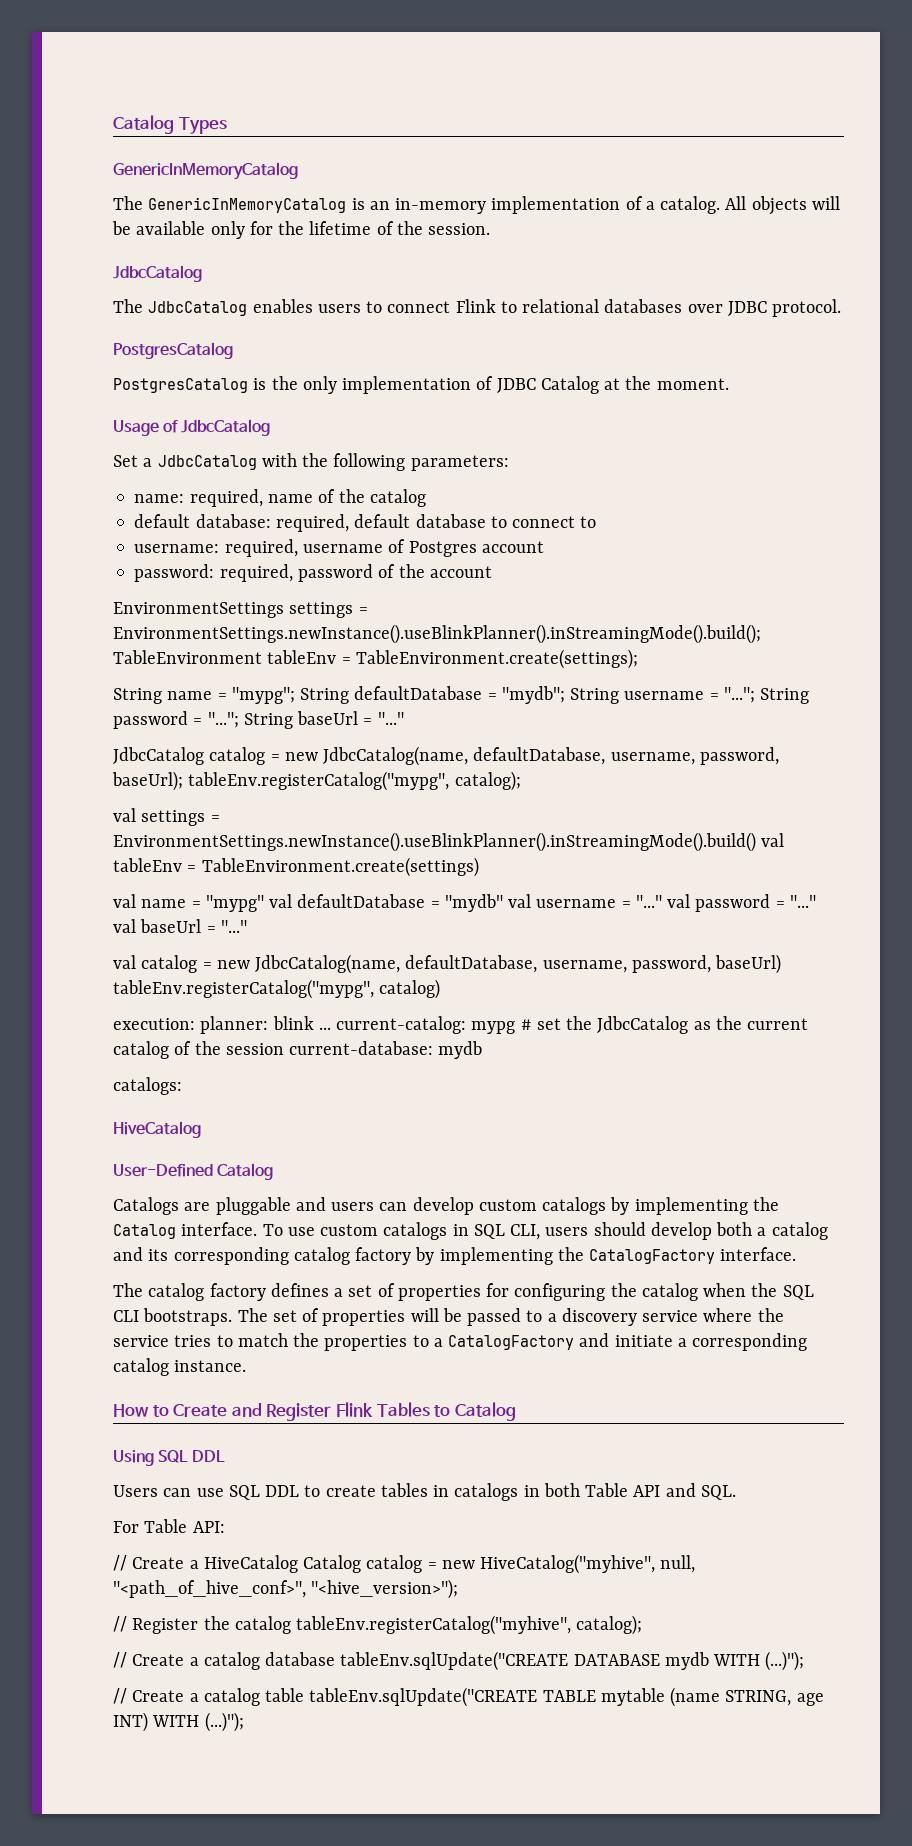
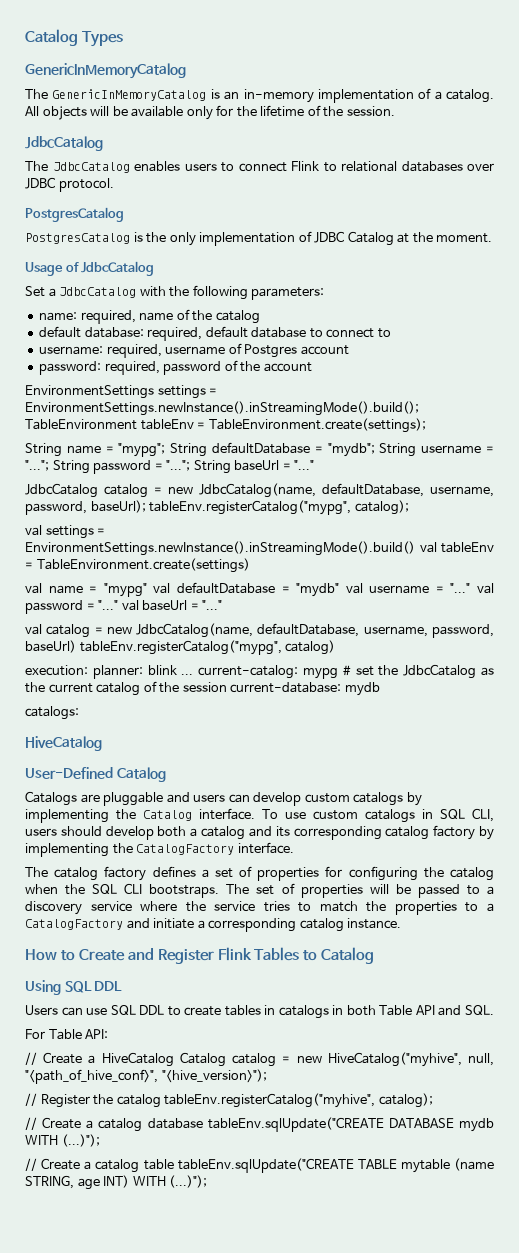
[113,624,761,644] EnvironmentSettings.newInstance().useBlinkPlanner().inStreamingMode().build(); -> [25,401,419,416] EnvironmentSettings.newInstance().inStreamingMode().build();
[113,832,756,852] EnvironmentSettings.newInstance().useBlinkPlanner().inStreamingMode().build() -> [25,541,415,556] EnvironmentSettings.newInstance().inStreamingMode().build()

